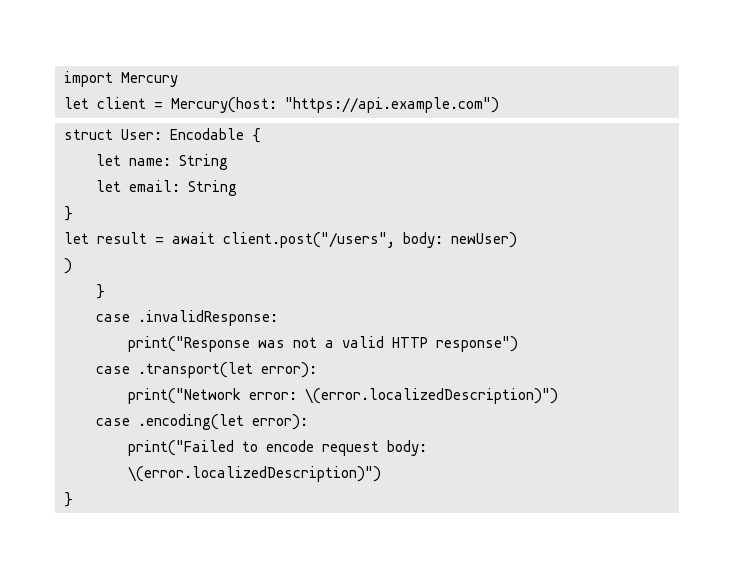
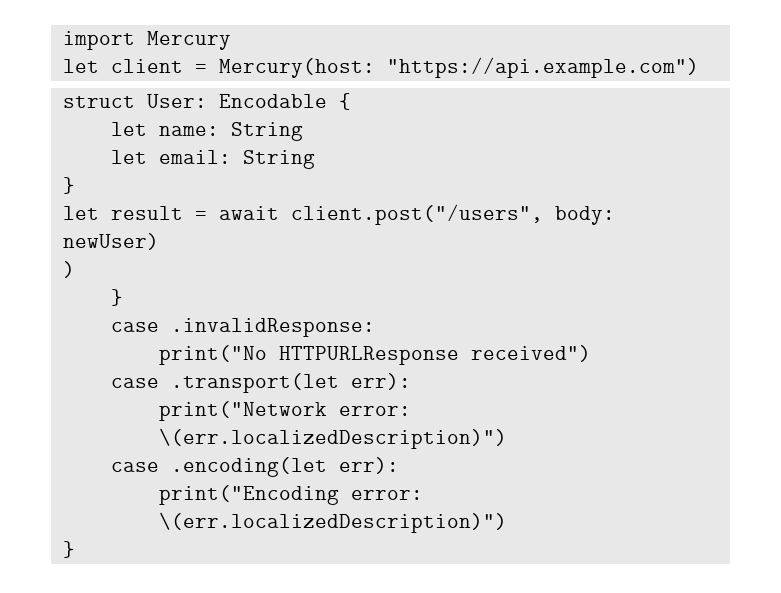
[127,336,518,352] print("Response was not a valid HTTP response") -> [159,345,591,365] print("No HTTPURLResponse received")
[260,362,317,378] error): -> [351,373,411,390] err):
[304,388,558,404] \(error.localizedDescription)") -> [159,428,507,449] \(err.localizedDescription)")
[251,414,308,430] [127,440,427,456] [127,466,381,482] error): // print("Failed to encode request body: \(error.localizedDescription)") -> [339,457,399,474] [159,485,423,505] [159,512,507,533] err): // print("Encoding error: \(err.localizedDescription)")

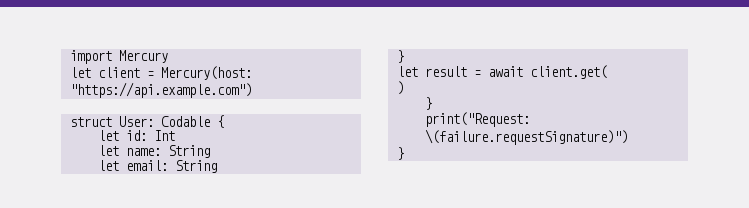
[219,94,327,108] Encodable -> [161,116,210,127] Codable
(351, 101) none -> [98,130,175,141] // let id: Int
[291,204,615,225] [63,233,159,250] client.post("/users", body: newUser) -> [530,65,607,79] client.get(
[111,318,375,337] [159,345,591,365] [111,373,411,393] [159,401,411,421] [159,428,507,449] [111,457,399,477] [159,485,423,505] [159,512,507,533] case .invalidResponse: // print("No HTTPURLResponse received") // case .transport(let err): // print("Network error: \(err.localizedDescription)") // case .encoding(let err): // print("Encoding error: \(err.localizedDescription)") -> [425,112,530,127] [425,129,628,145] print("Request: \(failure.requestSignature)")

